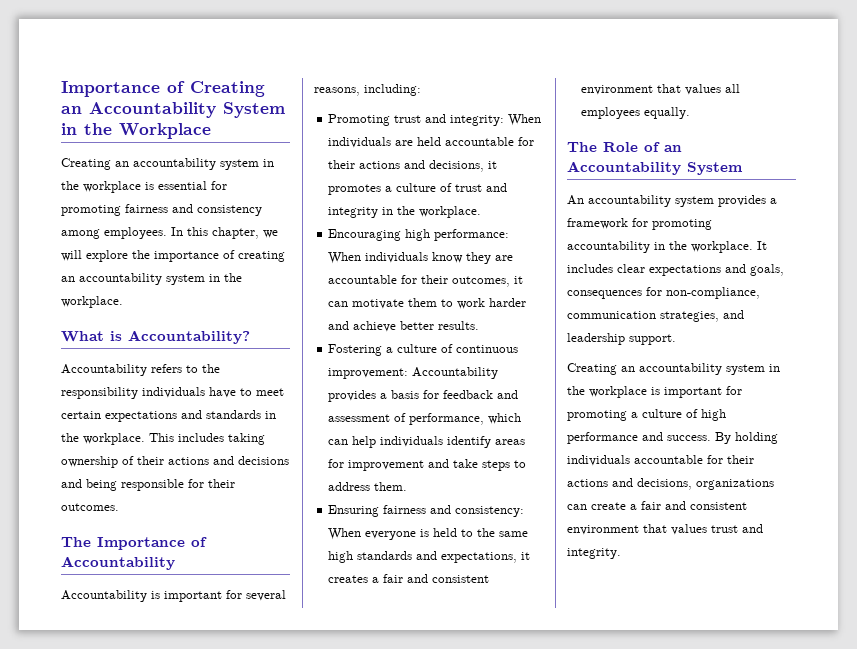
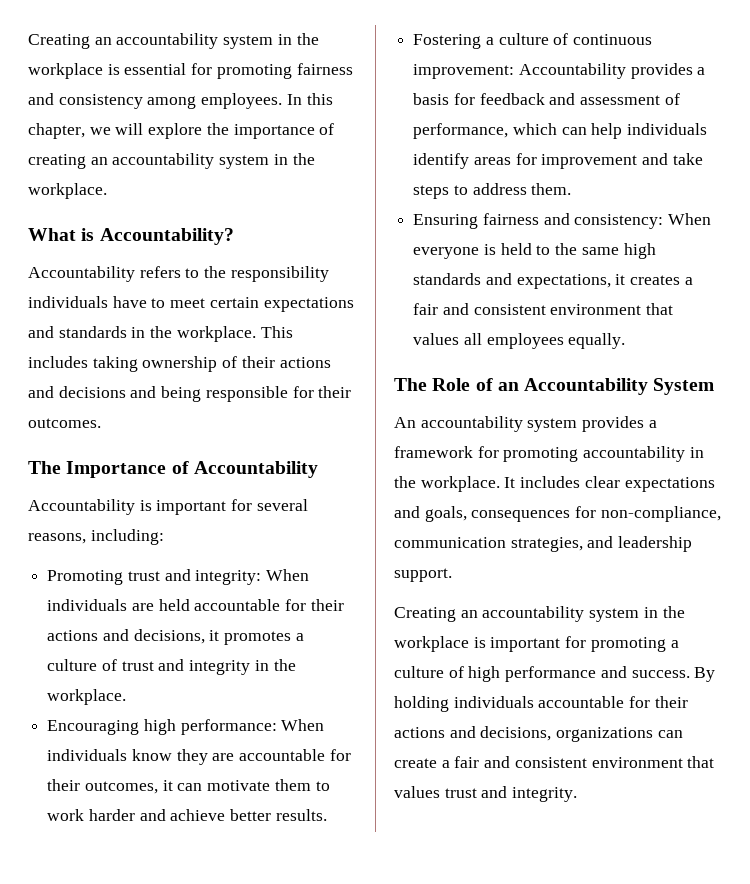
[61,81,265,97] [61,102,285,118] [61,123,211,139] Importance of Creating an Accountability System in the Workplace // -> (28, 41) none

